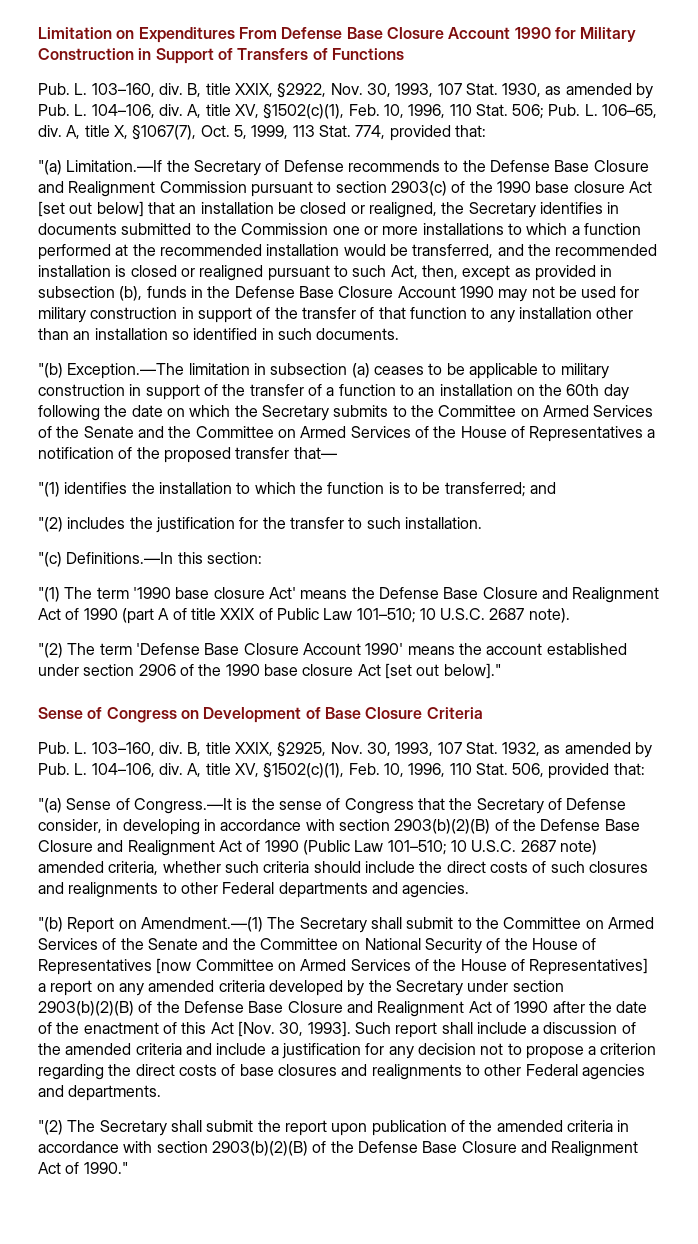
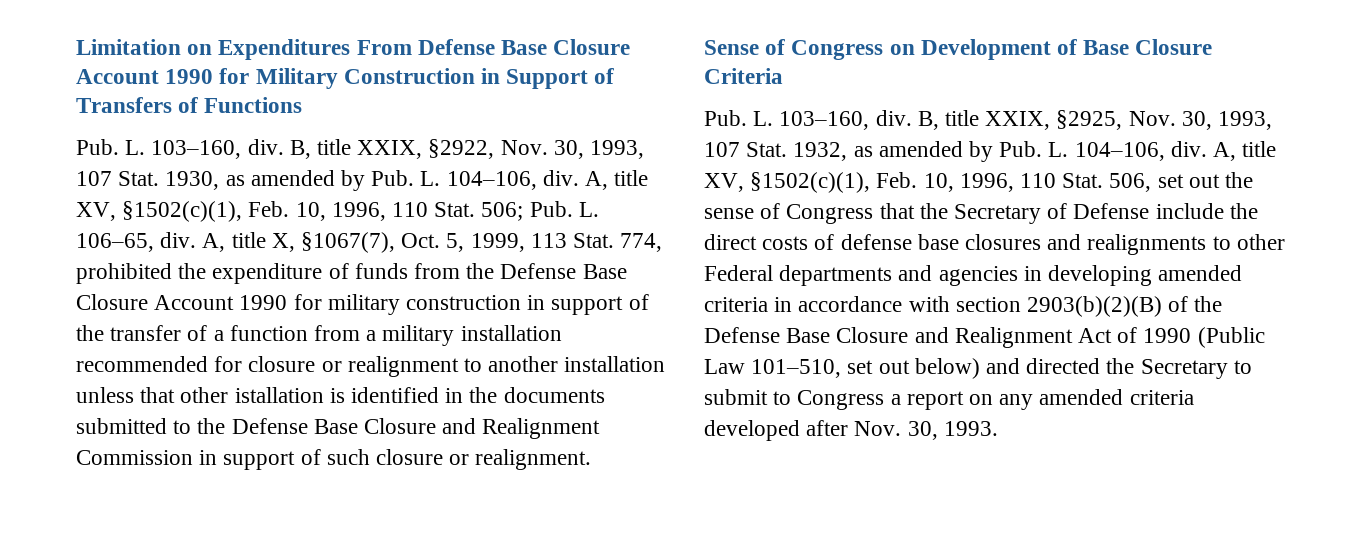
[389,125,486,141] [38,160,649,176] [38,181,652,197] [38,201,620,218] [38,223,641,235] [38,244,658,260] [38,265,613,281] [38,286,203,301] provided that: // "(a) Limitation.—If the Secretary of Defense recommends to the Defense Base Closure and Realignment Commission pursuant to section 2903(c) of the 1990 base closure Act [set out below] that an installation be closed or realigned, the Secretary identifies in documents submitted to the Commission one or more installations to which a function performed at the recommended installation would be transferred, and the recommended installation is closed or realigned pursuant to such Act, then, except as provided in subsection (b), funds in -> [76,263,461,284] prohibited the expenditure of funds from
[498,286,617,302] may not be used -> (288, 302) none
[378,307,634,323] [38,328,400,340] [38,363,609,379] [38,384,629,400] [38,405,654,421] [38,426,656,442] [38,447,337,463] [38,482,556,497] [38,517,482,533] [38,552,262,567] [38,587,660,603] [38,608,570,624] [38,643,627,658] [38,663,501,679] that function to any installation other than an installation so identified in such documents. // "(b) Exception.—The limitation in subsection (a) ceases to be applicable to military construction in support of the transfer of a function to an installation on the 60th day following the date on which the Secretary submits to the Committee on Armed Services of the Senate and the Committee on Armed Services of the House of Representatives a notification of the proposed transfer that— // "(1) identifies the installation to which the function is to be transferred; and // "(2) includes the justification for the transfer to such installation. // "(c) Definitions.—In this section: // "(1) The term '1990 base closure Act' means the Defense Base Closure and Realignment Act of 1990 (part A of title XXIX of Public Law 101–510; 10 U.S.C. 2687 note). // "(2) The term 'Defense Base Closure Account 1990' means the account established under section 2906 of the 1990 base closure Act [set out below]." -> [213,325,562,346] [76,356,666,377] [76,387,605,403] [76,418,601,439] [76,449,592,470] a function from a military installation recommended for closure or realignment to another installation unless that other istallation is identified in the documents submitted to the Defense Base Closure and Realignment Commission in support of such closure or realignment.
[548,763,645,779] [38,798,248,814] provided that: // "(a) Sense of Congress.—It is -> [1157,174,1220,188] set out
[38,819,200,835] consider, in developing -> [1155,203,1258,219] [704,234,1285,255] [704,265,1243,286] [704,297,768,312] include the direct costs of defense base closures and realignments to other Federal departments and agencies in developing amended criteria
[387,840,597,855] [38,861,648,875] [38,882,470,898] [38,917,654,933] [38,938,597,954] [38,958,649,975] 101–510; 10 U.S.C. 2687 note) amended criteria, whether such criteria should include the direct costs of such closures and realignments to other Federal departments and agencies. // "(b) Report on Amendment.—(1) The Secretary shall submit to the Committee on Armed Services of the Senate and the Committee on National Security of the House of Representatives [now Committee on Armed Services of the House of Representatives] -> [751,358,1252,379] [704,389,885,410] 101–510, set out below) and directed the Secretary to submit to Congress
[347,980,564,996] [38,1001,648,1017] [38,1021,636,1038] [38,1043,657,1059] [38,1064,645,1080] [38,1085,162,1101] [38,1120,630,1136] [38,1141,639,1157] [38,1162,128,1174] by the Secretary under section 2903(b)(2)(B) of the Defense Base Closure and Realignment Act of 1990 after the date of the enactment of this Act [Nov. 30, 1993]. Such report shall include a discussion of the amended criteria and include a justification for any decision not to propose a criterion regarding the direct costs of base closures and realignments to other Federal agencies and departments. // "(2) The Secretary shall submit the report upon publication of the amended criteria in accordance with section 2903(b)(2)(B) of the Defense Base Closure and Realignment Act of 1990." -> [806,420,998,440] after Nov. 30, 1993.

